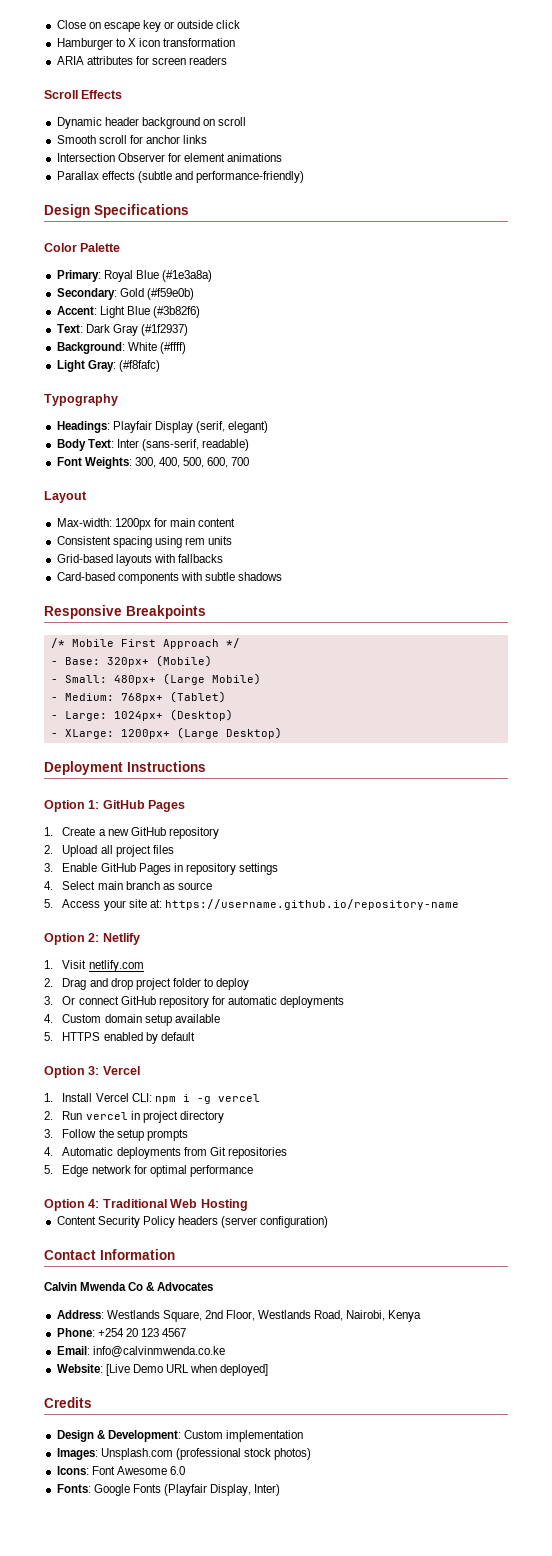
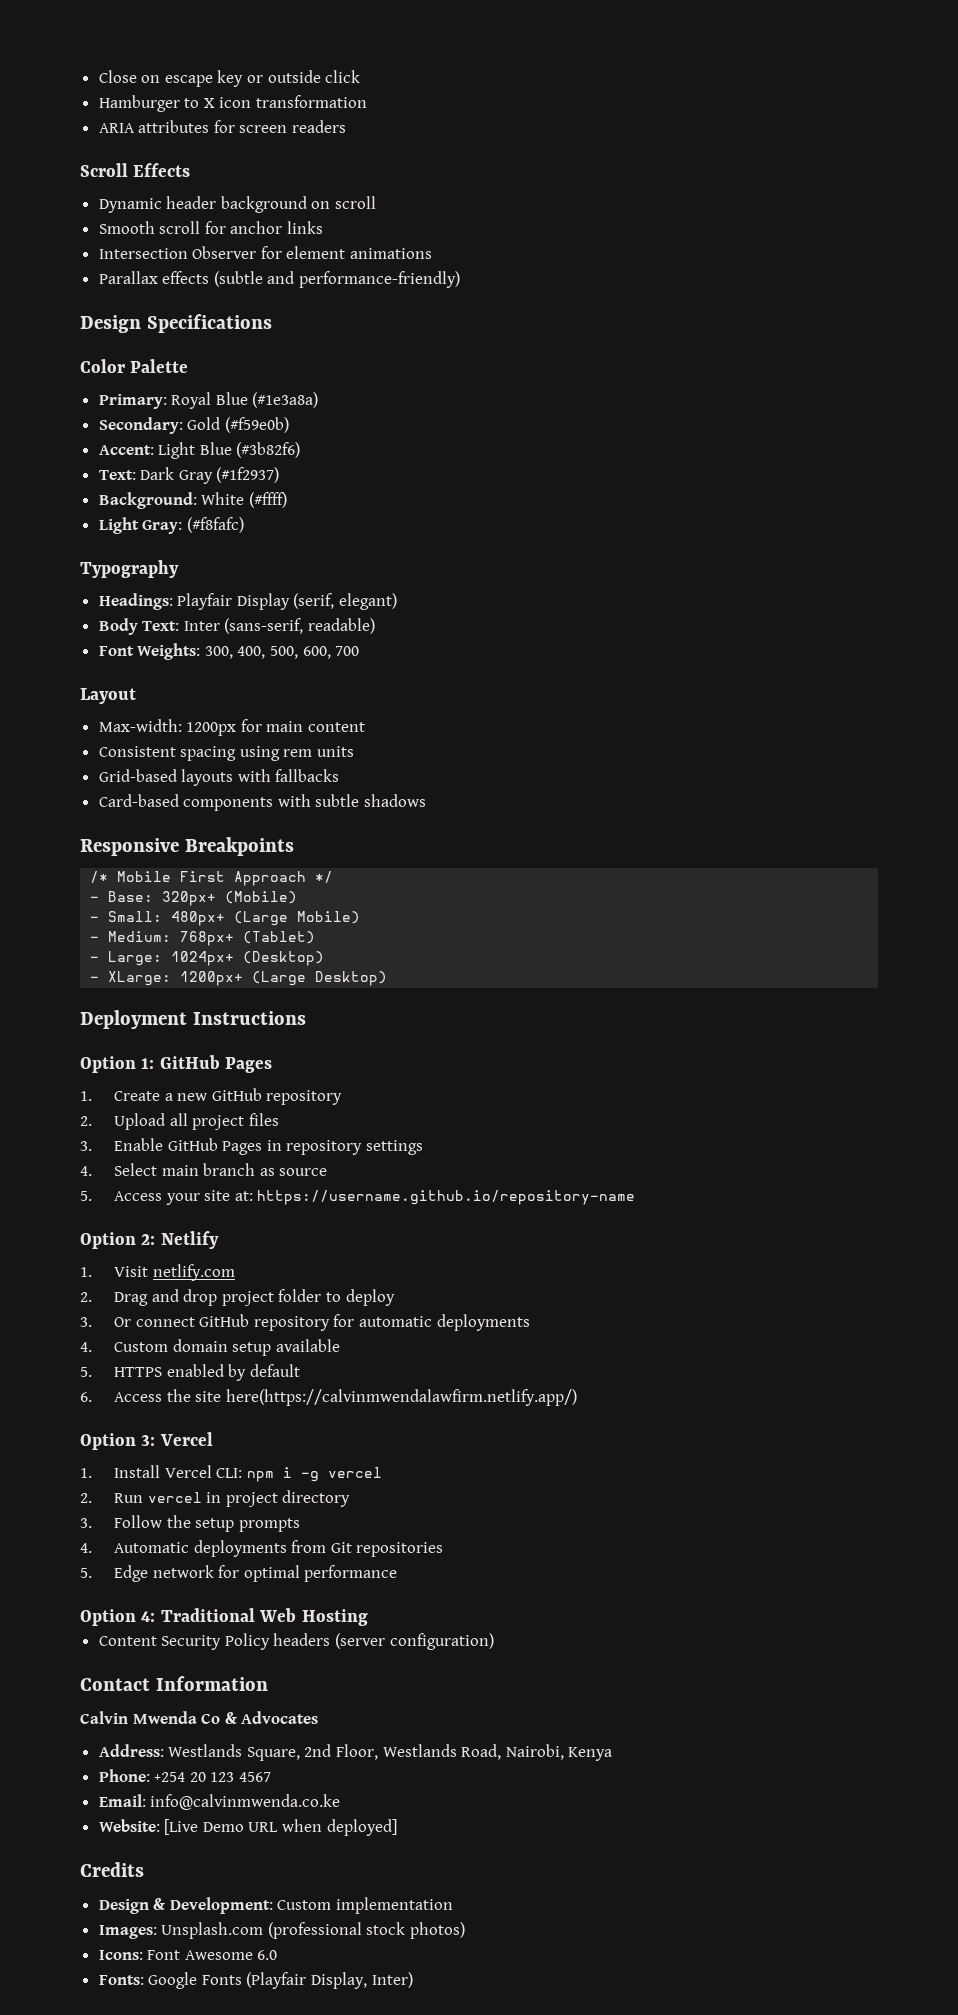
(195, 1036) none -> [80,1389,577,1406] // 6. Access the site here(https://calvinmwendalawfirm.netlify.app/)

